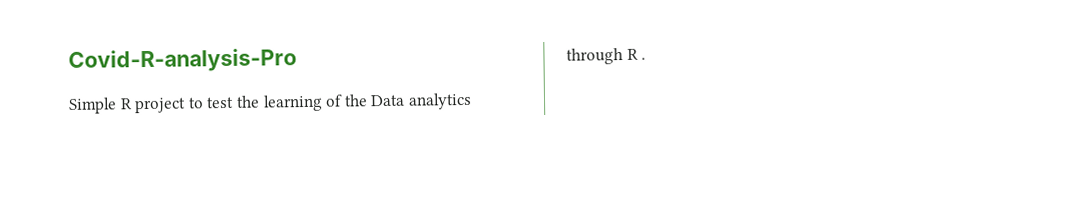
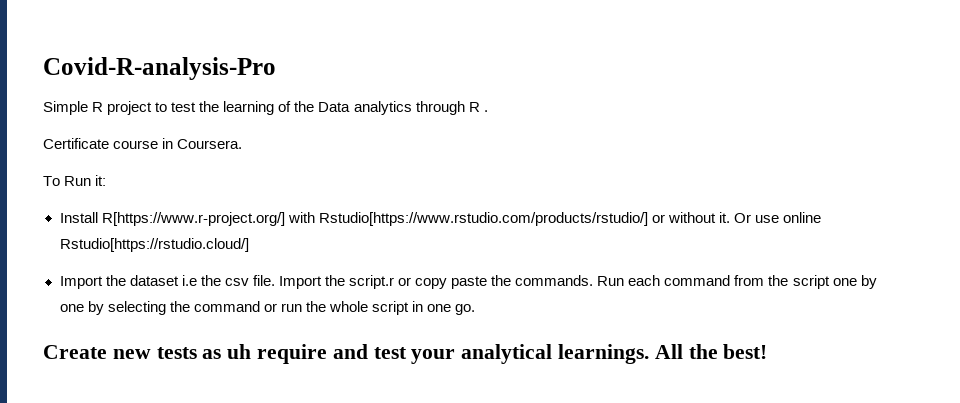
(647, 58) none -> [43,138,243,149] [43,175,107,186] [59,212,821,226] [59,238,249,252] [59,275,877,289] [59,301,476,315] [43,344,768,364] // Certificate course in Coursera. // To Run it: // Install R[https://www.r-project.org/] with Rstudio[https://www.rstudio.com/products/rstudio/] or without it. Or use online Rstudio[https://rstudio.cloud/] // Import the dataset i.e the csv file. Import the script.r or copy paste the commands. Run each command from the script one by one by selecting the command or run the whole script in one go. // Create new tests as uh require and test your analytical learnings. All the best!

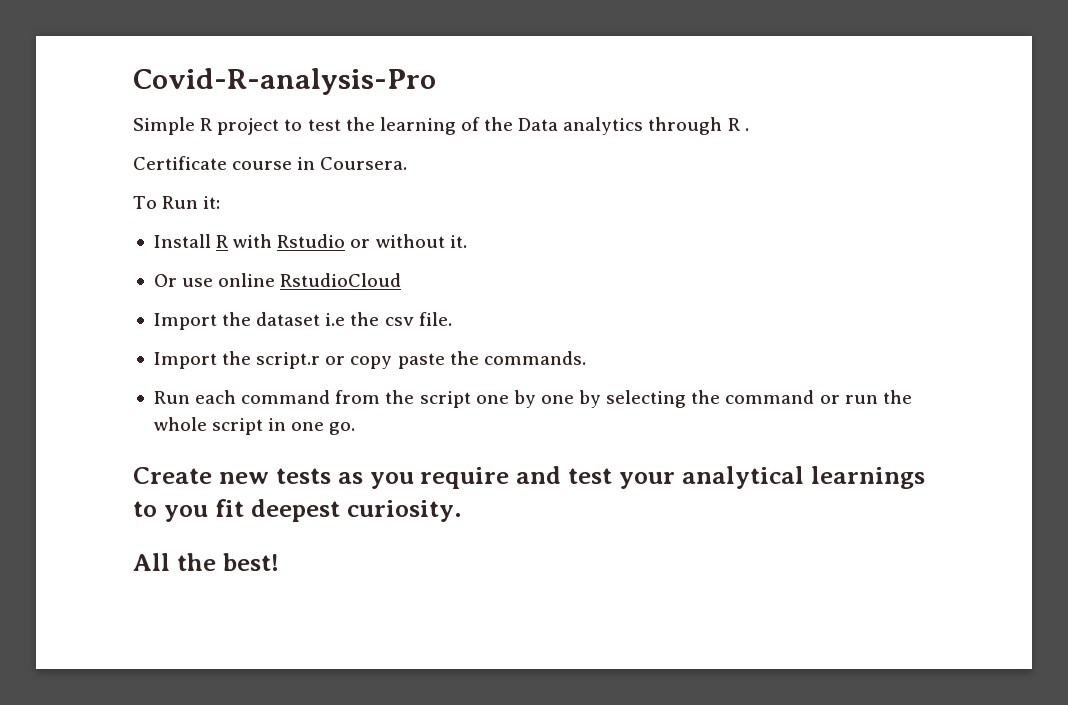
[101,212,648,226] R[https://www.r-project.org/] with Rstudio[https://www.rstudio.com/products/rstudio/] -> [216,234,346,248] R with Rstudio
(730, 217) none -> (467, 241) //
[59,238,249,252] Rstudio[https://rstudio.cloud/] -> [280,273,402,287] RstudioCloud
(275, 280) none -> (452, 319) //
(594, 280) none -> (586, 358) //
[227,344,252,359] uh -> [369,472,414,489] you
[558,344,650,364] learnings. -> [810,466,925,489] [133,499,462,522] learnings to you fit deepest curiosity. //

